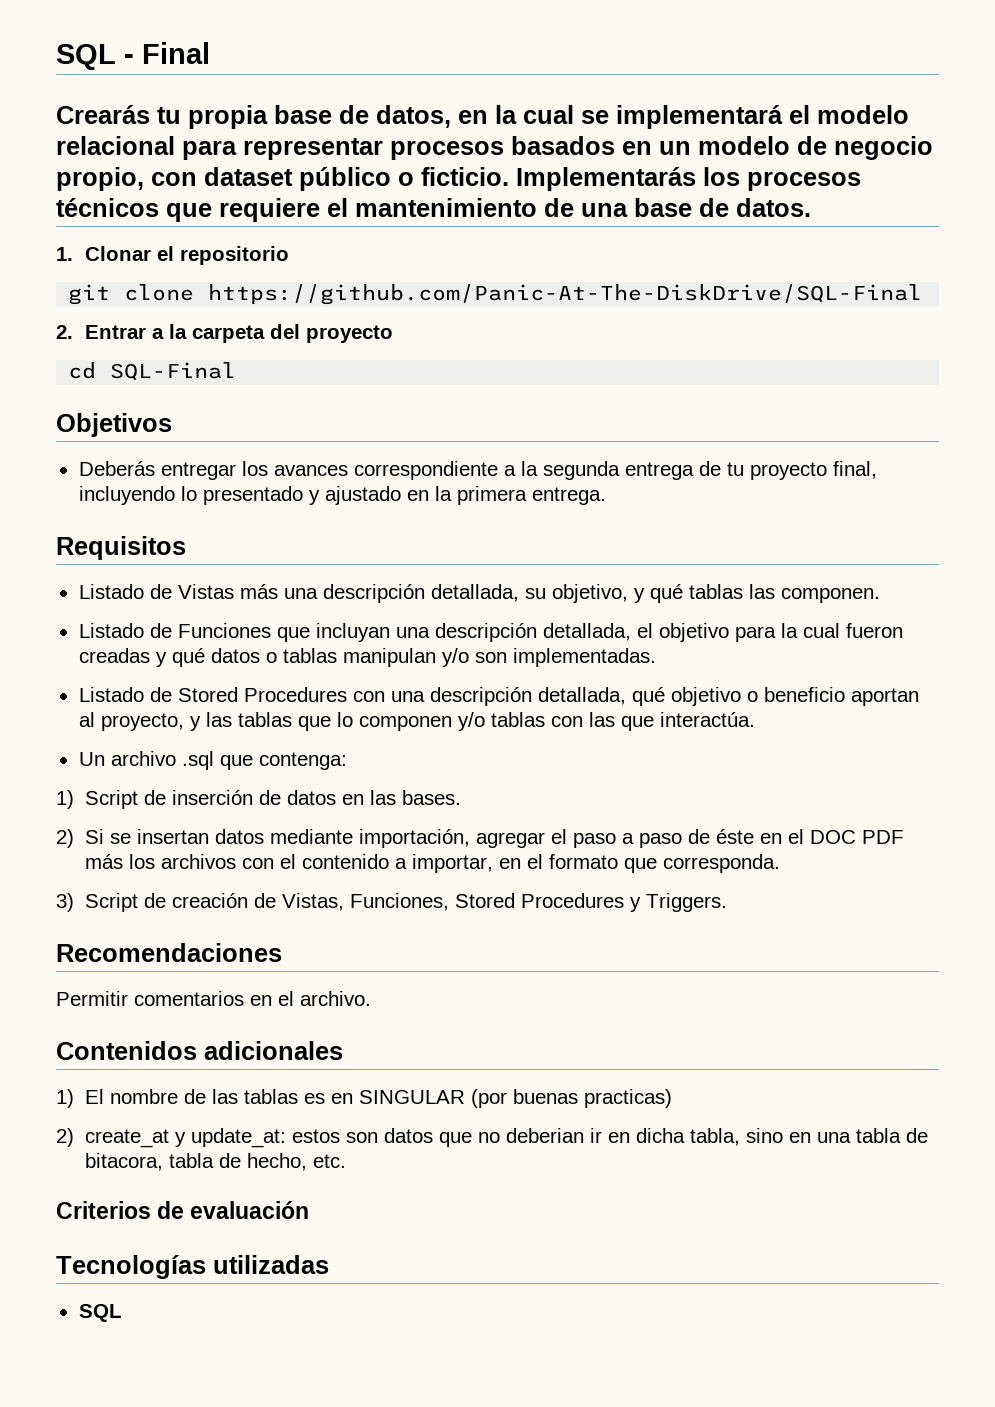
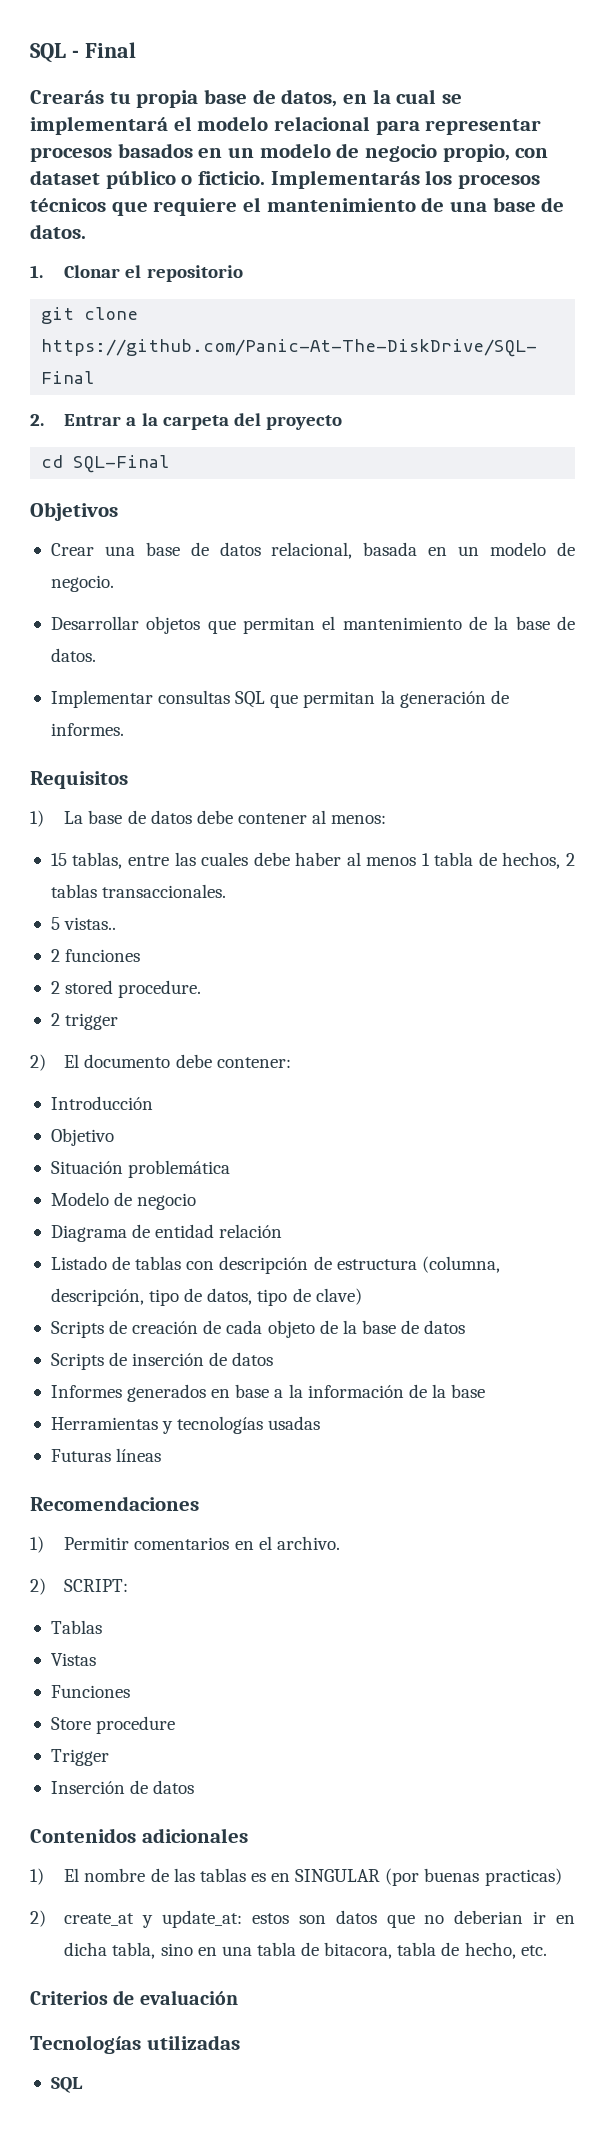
[78,461,877,480] [78,486,606,505] [56,536,186,560] [78,584,880,603] [78,623,903,642] [78,648,656,667] [78,687,919,706] [78,712,755,731] [78,751,347,770] [56,790,461,809] [56,829,904,848] [84,854,780,873] [56,893,727,912] Deberás entregar los avances correspondiente a la segunda entrega de tu proyecto final, incluyendo lo presentado y ajustado en la primera entrega. // Requisitos // Listado de Vistas más una descripción detallada, su objetivo, y qué tablas las componen. // Listado de Funciones que incluyan una descripción detallada, el objetivo para la cual fueron creadas y qué datos o tablas manipulan y/o son implementadas. // Listado de Stored Procedures con una descripción detallada, qué objetivo o beneficio aportan al proyecto, y las tablas que lo componen y/o tablas con las que interactúa. // Un archivo .sql que contenga: // 1) Script de inserción de datos en las bases. // 2) Si se insertan datos mediante importación, agregar el paso a paso de éste en el DOC PDF más los archivos con el contenido a importar, en el formato que corresponda. // 3) Script de creación de Vistas, Funciones, Stored Procedures y Triggers. -> [50,542,576,559] [50,575,114,592] [50,616,575,634] [50,648,96,662] [50,690,509,708] [50,723,124,736] [30,771,128,789] [30,810,387,827] [50,852,576,869] [50,884,227,898] [50,917,117,930] [50,949,141,962] [50,980,202,998] [50,1013,119,1030] [30,1054,291,1071] [50,1096,153,1110] [50,1128,114,1146] [50,1160,231,1178] [50,1192,197,1210] [50,1224,283,1242] [50,1256,500,1274] [50,1288,362,1306] [50,1320,466,1338] [50,1352,274,1370] [50,1384,486,1402] [50,1416,321,1434] [50,1448,162,1462] Crear una base de datos relacional, basada en un modelo de negocio. // Desarrollar objetos que permitan el mantenimiento de la base de datos. // Implementar consultas SQL que permitan la generación de informes. // Requisitos // 1) La base de datos debe contener al menos: // 15 tablas, entre las cuales debe haber al menos 1 tabla de hechos, 2 tablas transaccionales. // 5 vistas.. // 2 funciones // 2 stored procedure. // 2 trigger // 2) El documento debe contener: // Introducción // Objetivo // Situación problemática // Modelo de negocio // Diagrama de entidad relación // Listado de tablas con descripción de estructura (columna, descripción, tipo de datos, tipo de clave) // Scripts de creación de cada objeto de la base de datos // Scripts de inserción de datos // Informes generados en base a la información de la base // Herramientas y tecnologías usadas // Futuras líneas
(282, 952) none -> [30,1536,44,1553] 1)
(371, 998) none -> [30,1578,129,1595] [50,1620,102,1634] [50,1653,96,1666] [50,1685,130,1698] [50,1716,176,1734] [50,1749,109,1766] [50,1780,195,1794] // 2) SCRIPT: // Tablas // Vistas // Funciones // Store procedure // Trigger // Inserción de datos

